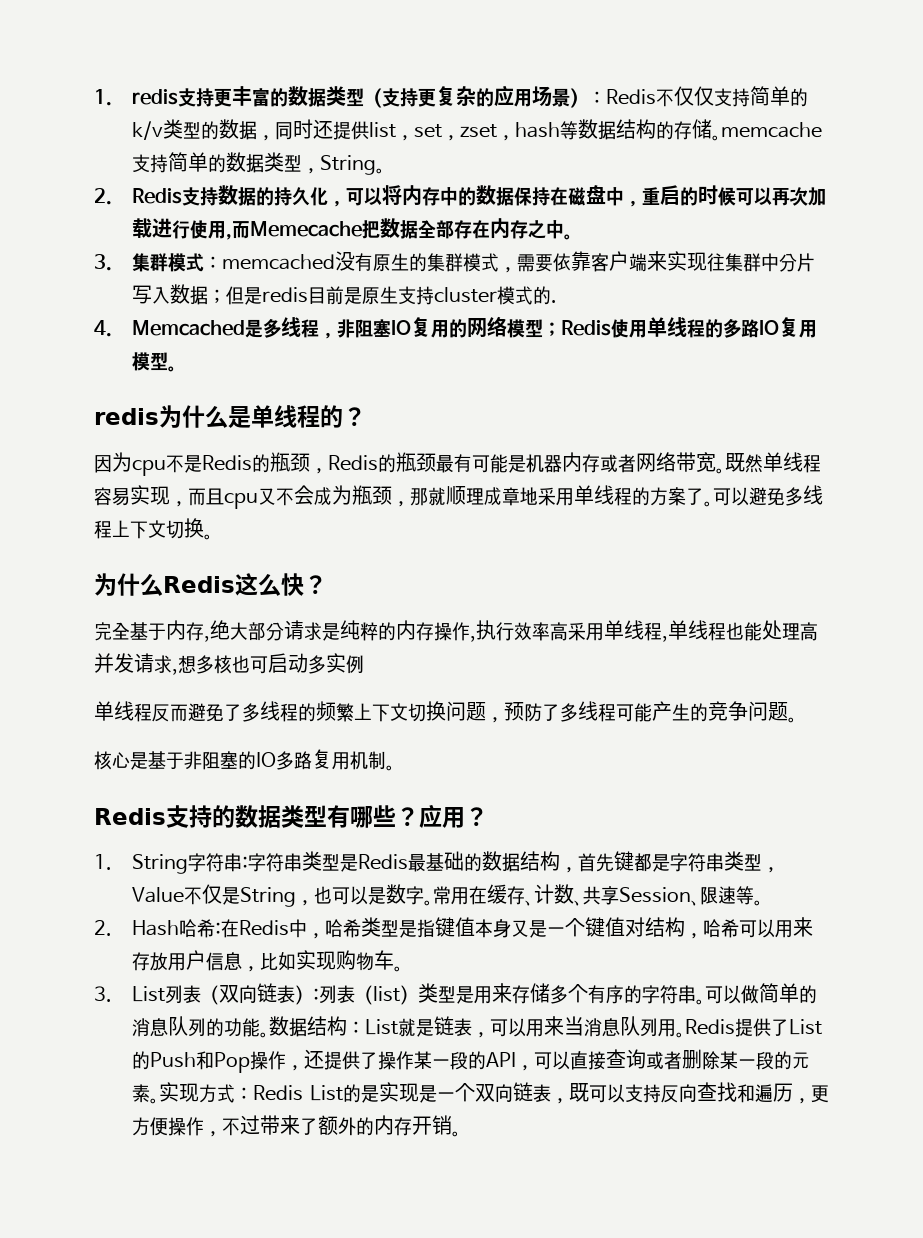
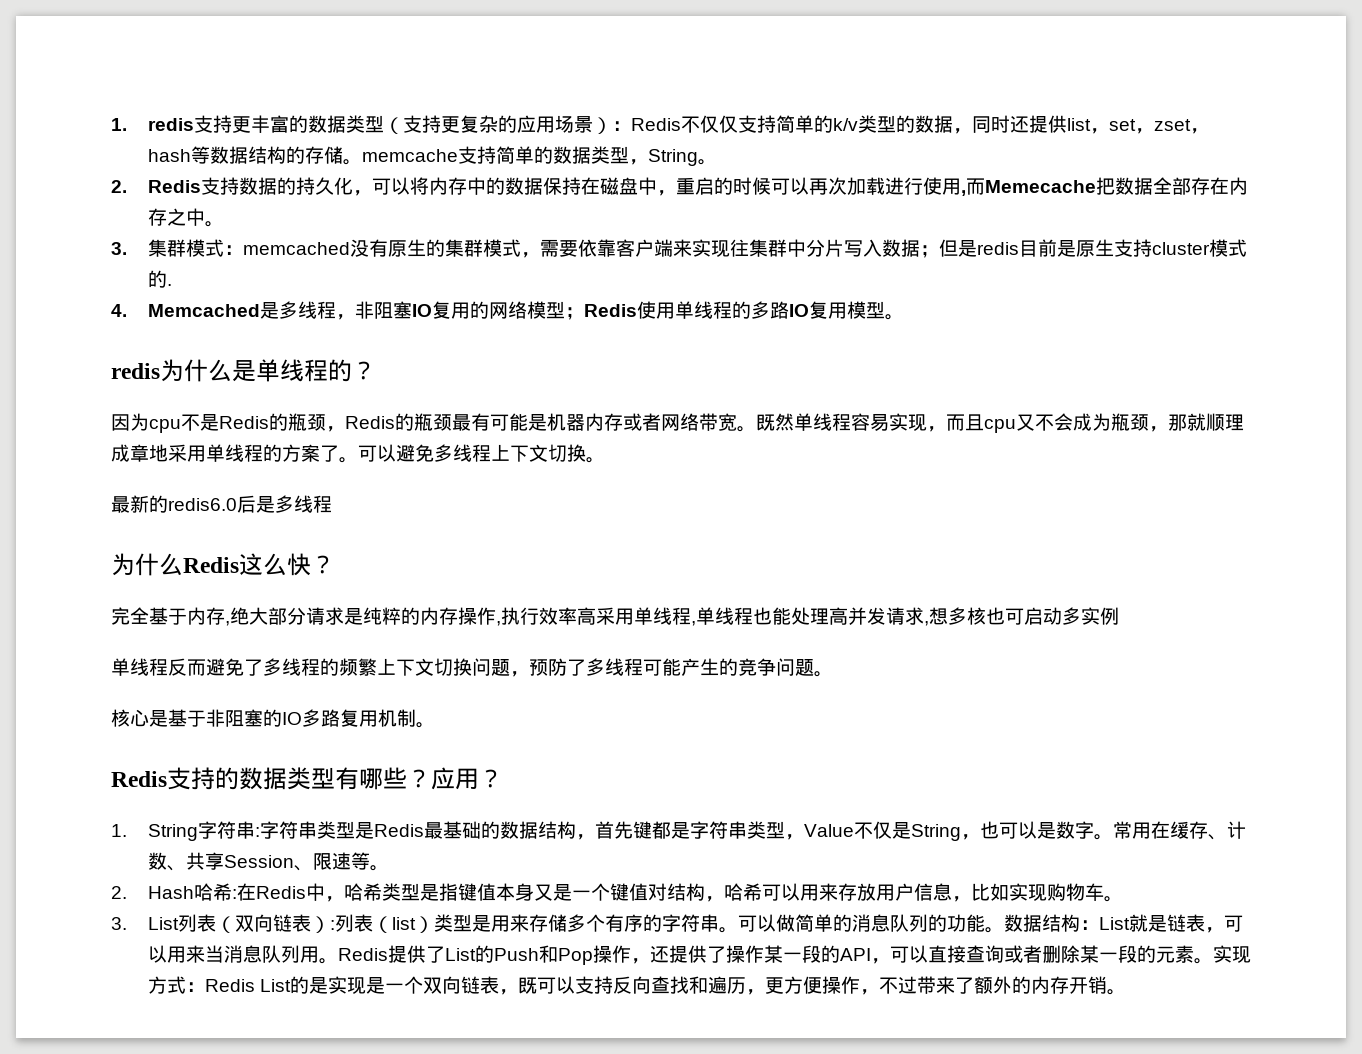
(213, 537) none -> [111,495,332,513] // 最新的redis6.0后是多线程

